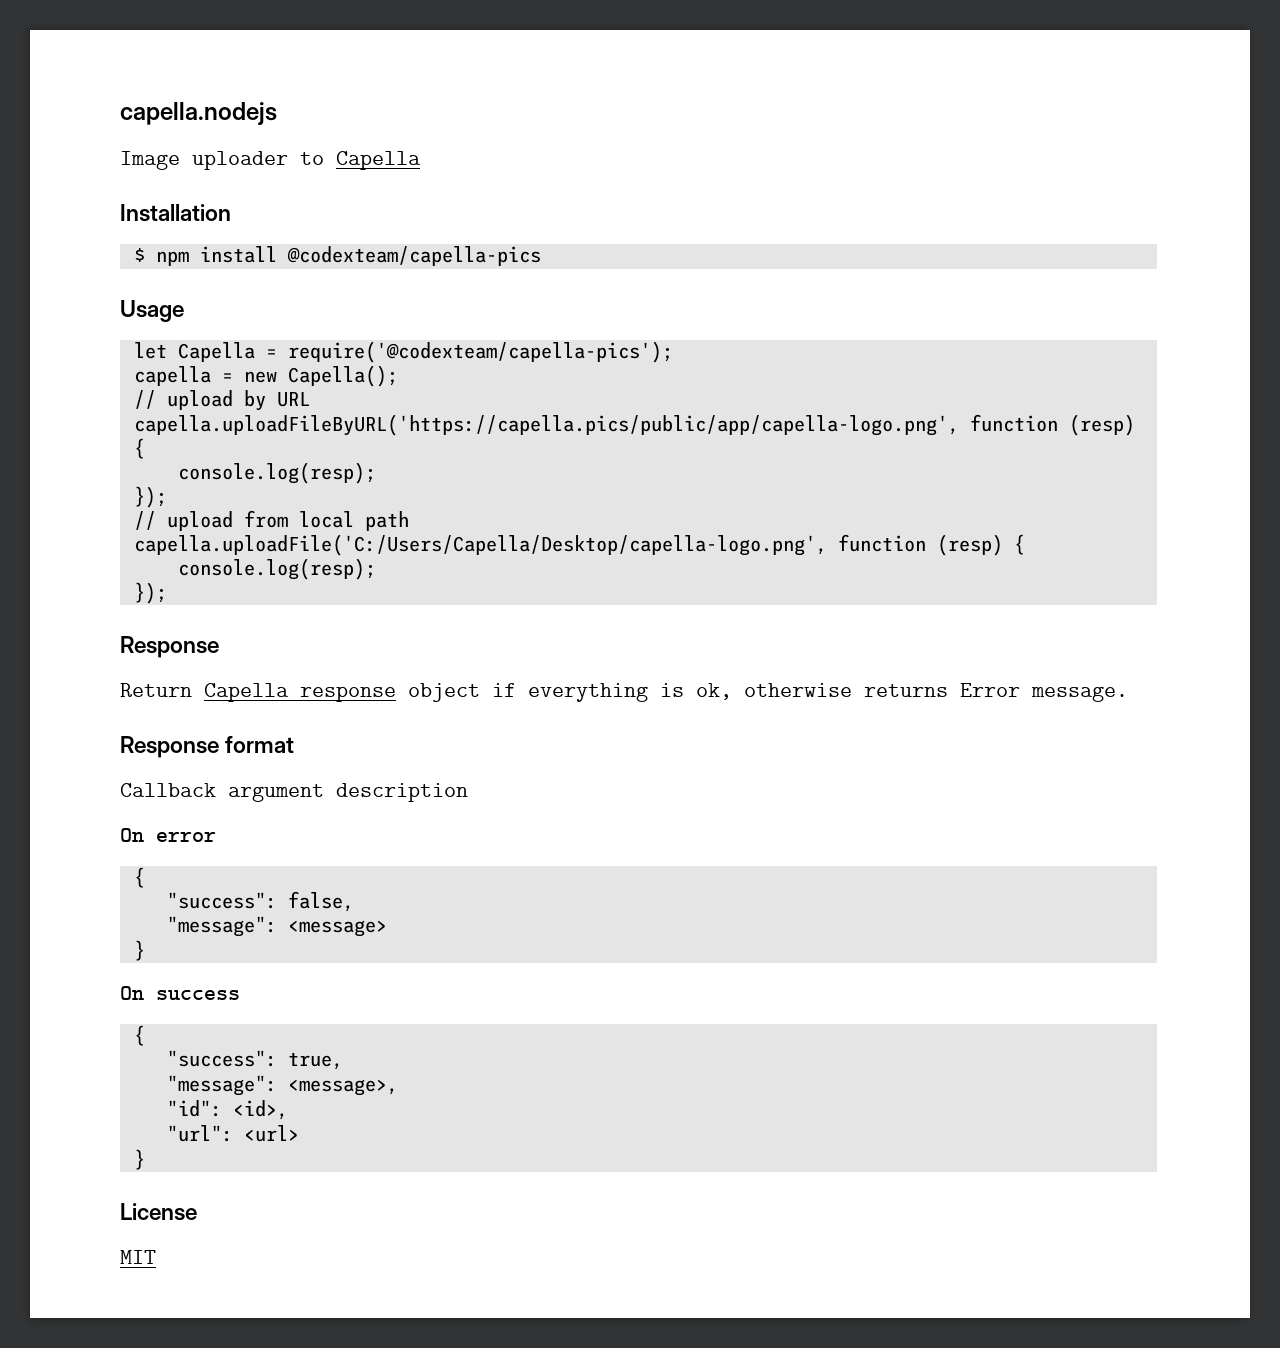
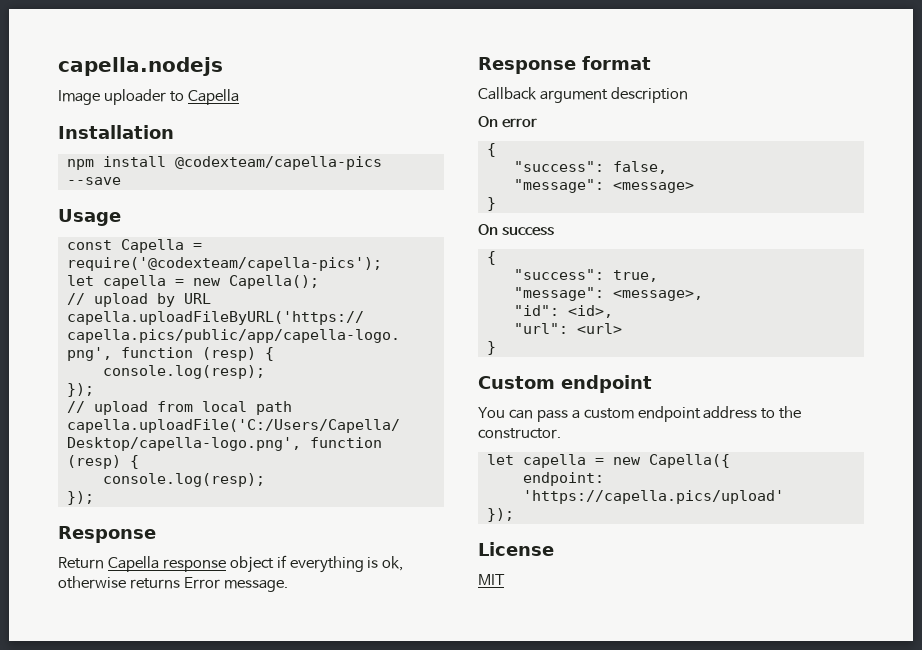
[133,248,145,262] $ -> (174, 132) none
(541, 256) none -> [66,177,121,185] --save
[133,342,167,359] let -> [66,240,112,250] const
(673, 352) none -> [66,275,94,286] let
(145, 1159) none -> [478,375,652,393] [478,406,802,422] [478,428,561,439] [486,454,730,468] [522,472,604,486] [522,490,784,504] [486,508,514,522] // Custom endpoint // You can pass a custom endpoint address to the constructor. // let capella = new Capella({ // endpoint: 'https://capella.pics/upload' // });

